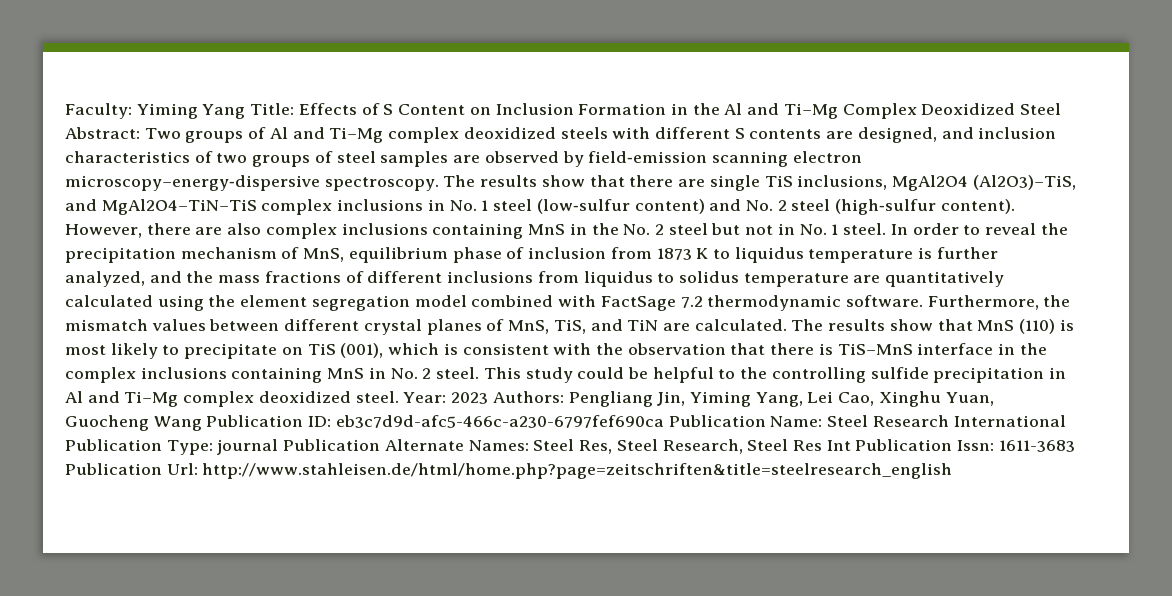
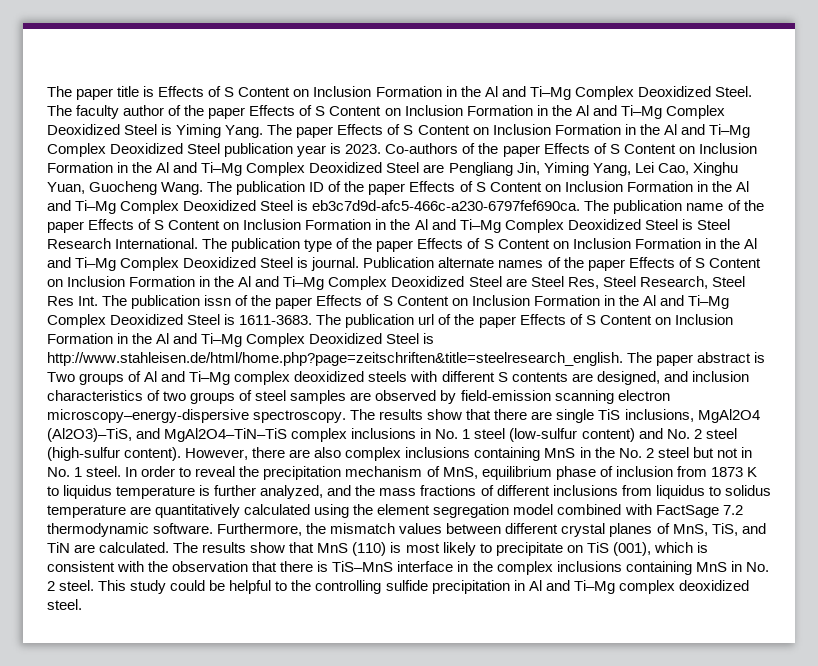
[65,103,295,119] Faculty: Yiming Yang Title: -> [47,86,752,100] [47,105,246,119] The paper title is Effects of S Content on Inclusion Formation in the Al and Ti–Mg Complex Deoxidized Steel. The faculty author of the paper
[65,127,140,139] Abstract: -> [161,124,750,138] [47,143,757,157] [47,162,738,176] [47,181,749,195] [47,200,764,214] [47,219,730,233] [47,238,757,252] [47,257,761,271] [47,276,745,290] [47,295,729,309] [47,314,733,328] [47,333,435,347] [47,352,766,366] is Yiming Yang. The paper Effects of S Content on Inclusion Formation in the Al and Ti–Mg Complex Deoxidized Steel publication year is 2023. Co-authors of the paper Effects of S Content on Inclusion Formation in the Al and Ti–Mg Complex Deoxidized Steel are Pengliang Jin, Yiming Yang, Lei Cao, Xinghu Yuan, Guocheng Wang. The publication ID of the paper Effects of S Content on Inclusion Formation in the Al and Ti–Mg Complex Deoxidized Steel is eb3c7d9d-afc5-466c-a230-6797fef690ca. The publication name of the paper Effects of S Content on Inclusion Formation in the Al and Ti–Mg Complex Deoxidized Steel is Steel Research International. The publication type of the paper Effects of S Content on Inclusion Formation in the Al and Ti–Mg Complex Deoxidized Steel is journal. Publication alternate names of the paper Effects of S Content on Inclusion Formation in the Al and Ti–Mg Complex Deoxidized Steel are Steel Res, Steel Research, Steel Res Int. The publication issn of the paper Effects of S Content on Inclusion Formation in the Al and Ti–Mg Complex Deoxidized Steel is 1611-3683. The publication url of the paper Effects of S Content on Inclusion Formation in the Al and Ti–Mg Complex Deoxidized Steel is http://www.stahleisen.de/html/home.php?page=zeitschriften&title=steelresearch_english. The paper abstract is
[403,391,994,407] [65,415,1066,431] [65,439,1075,455] [65,463,953,479] Year: 2023 Authors: Pengliang Jin, Yiming Yang, Lei Cao, Xinghu Yuan, Guocheng Wang Publication ID: eb3c7d9d-afc5-466c-a230-6797fef690ca Publication Name: Steel Research International Publication Type: journal Publication Alternate Names: Steel Res, Steel Research, Steel Res Int Publication Issn: 1611-3683 Publication Url: http://www.stahleisen.de/html/home.php?page=zeitschriften&title=steelresearch_english -> (82, 604) none

